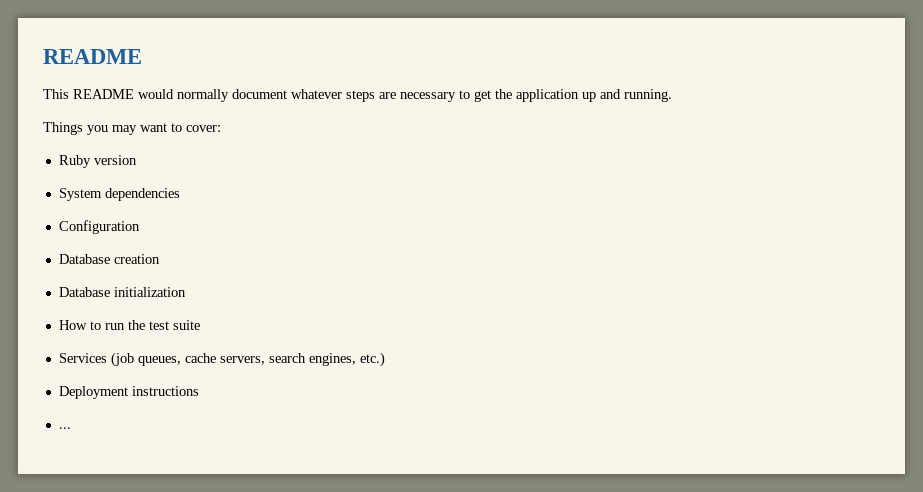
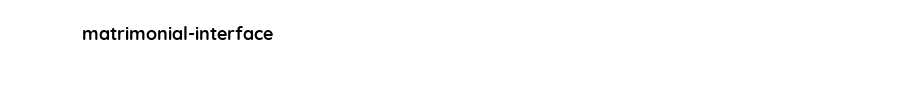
[43,49,142,64] [43,89,672,102] [43,122,221,135] [58,155,137,168] [58,188,180,201] [58,220,140,234] [58,254,160,264] [58,287,186,297] [58,320,200,330] [58,352,385,367] [58,386,199,399] [58,427,71,429] README // This README would normally document whatever steps are necessary to get the application up and running. // Things you may want to cover: // Ruby version // System dependencies // Configuration // Database creation // Database initialization // How to run the test suite // Services (job queues, cache servers, search engines, etc.) // Deployment instructions // ... -> [82,26,273,40] matrimonial-interface

